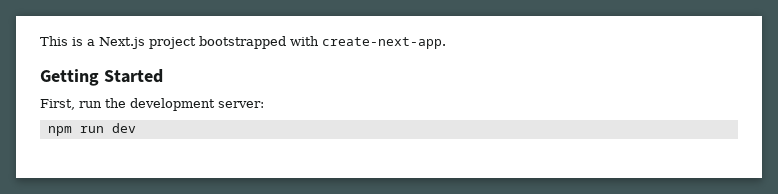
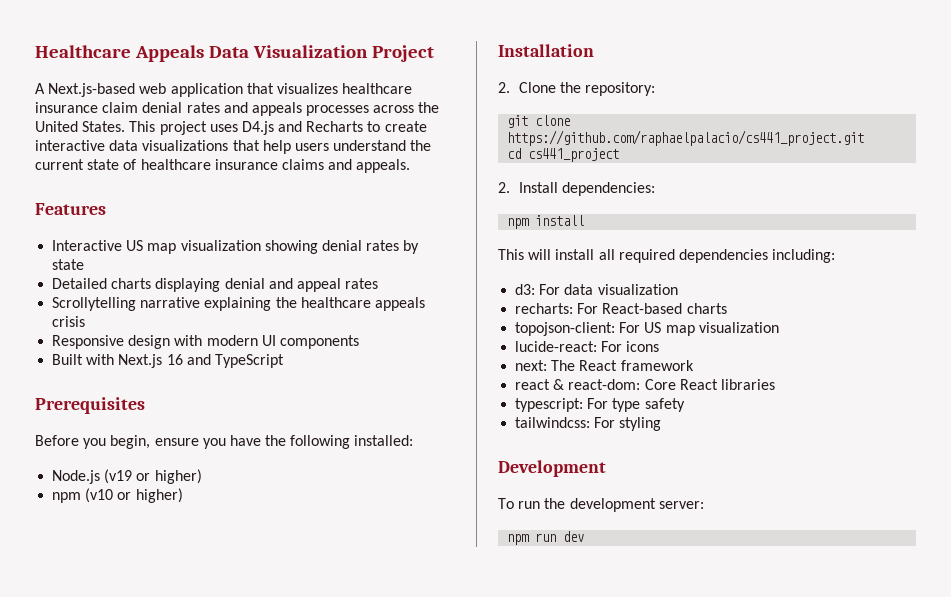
[40,36,446,49] [40,69,163,86] [40,99,75,110] This is a Next.js project bootstrapped with create-next-app. // Getting Started // First, -> [35,45,434,62] [35,83,413,97] [35,102,440,116] [35,121,427,135] [35,140,432,154] [35,159,411,173] [35,203,106,215] [52,240,420,254] [52,259,85,270] [52,278,379,292] [52,297,425,311] [52,316,86,327] [52,335,359,349] [52,354,284,368] [35,397,145,414] [35,435,414,449] [52,469,202,484] [52,488,183,503] [498,44,594,57] [498,82,656,96] [507,115,571,128] [507,130,865,146] [507,148,620,162] [498,182,655,196] [507,215,585,229] [498,249,836,263] [515,284,678,295] [515,303,727,314] [515,322,779,336] [515,341,660,352] [515,360,694,371] [515,379,775,390] [515,398,685,412] [515,417,662,431] [498,460,606,477] [498,498,514,509] Healthcare Appeals Data Visualization Project // A Next.js-based web application that visualizes healthcare insurance claim denial rates and appeals processes across the United States. This project uses D4.js and Recharts to create interactive data visualizations that help users understand the current state of healthcare insurance claims and appeals. // Features // Interactive US map visualization showing denial rates by state // Detailed charts displaying denial and appeal rates // Scrollytelling narrative explaining the healthcare appeals crisis // Responsive design with modern UI components // Built with Next.js 16 and TypeScript // Prerequisites // Before you begin, ensure you have the following installed: // Node.js (v19 or higher) // npm (v10 or higher) // Installation // 2. Clone the repository: // git clone https://github.com/raphaelpalacio/cs441_project.git // cd cs441_project // 2. Install dependencies: // npm install // This will install all required dependencies including: // d3: For data visualization // recharts: For React-based charts // topojson-client: For US map visualization // lucide-react: For icons // next: The React framework // react & react-dom: Core React libraries // typescript: For type safety // tailwindcss: For styling // Development // To

